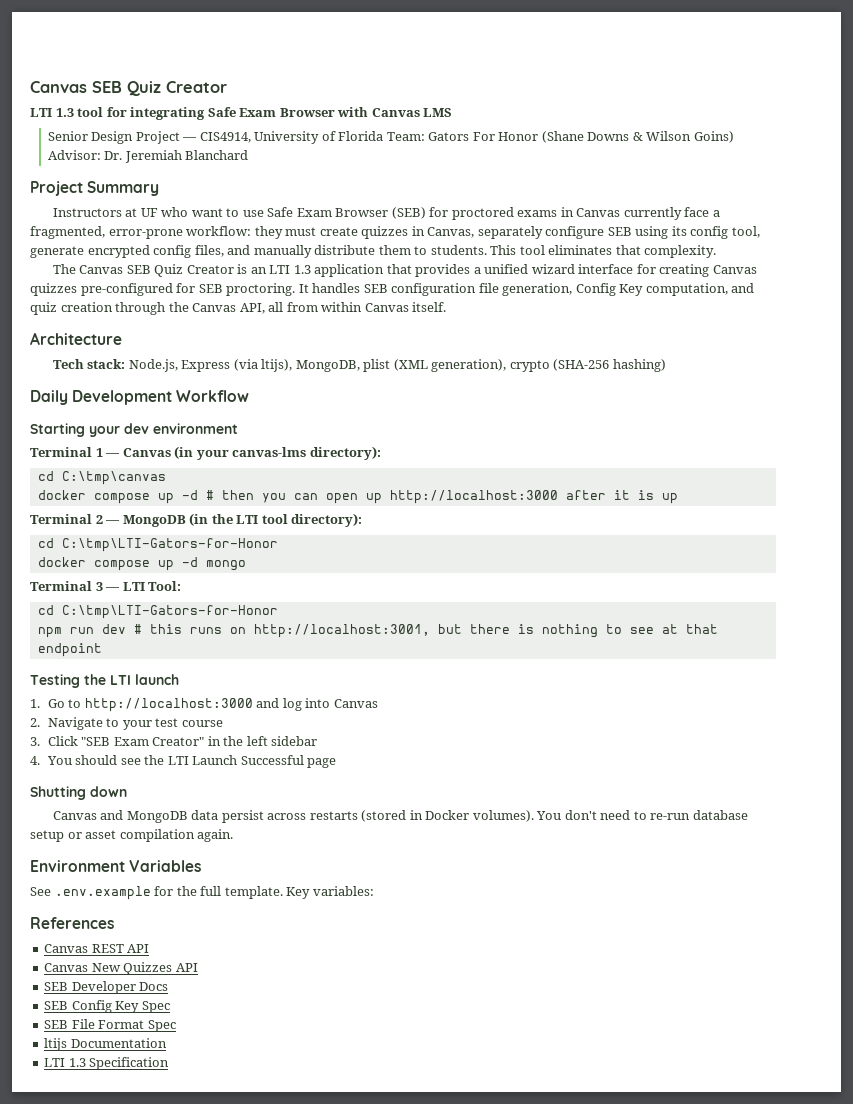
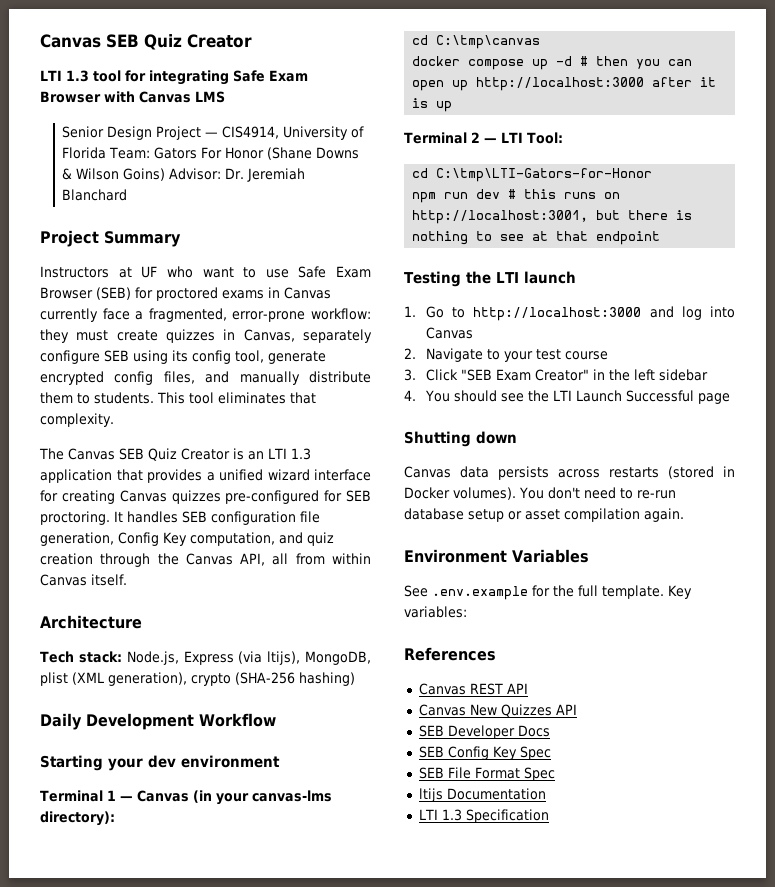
[122,513,363,527] [37,538,278,552] [37,557,246,571] [30,581,121,591] MongoDB (in the LTI tool directory): // cd C:\tmp\LTI-Gators-for-Honor // docker compose up -d mongo // Terminal 3 — -> (497, 140) none
[100,810,264,823] and MongoDB data persist -> [460,466,549,480] data persists

